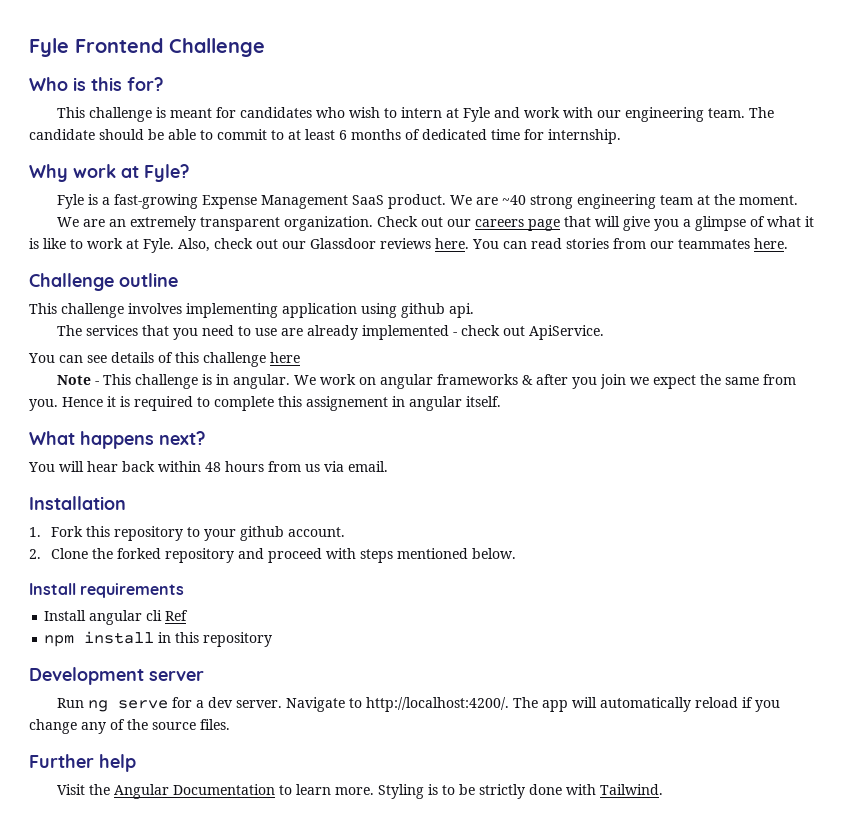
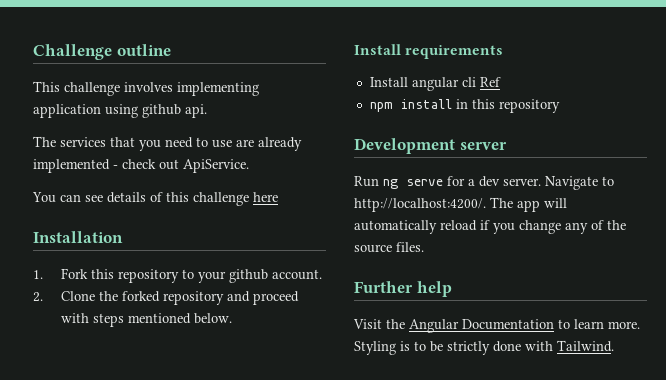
[29,38,265,57] [29,77,163,91] [56,107,774,122] [29,129,621,144] [29,164,189,182] [56,194,798,209] [56,216,814,231] [29,238,788,253] Fyle Frontend Challenge // Who is this for? // This challenge is meant for candidates who wish to intern at Fyle and work with our engineering team. The candidate should be able to commit to at least 6 months of dedicated time for internship. // Why work at Fyle? // Fyle is a fast-growing Expense Management SaaS product. We are ~40 strong engineering team at the moment. // We are an extremely transparent organization. Check out our careers page that will give you a glimpse of what it is like to work at Fyle. Also, check out our Glassdoor reviews here. You can read stories from our teammates here. // -> (33, 52) none
[56,374,796,389] [29,396,501,411] [29,431,205,449] [28,461,388,472] // Note - This challenge is in angular. We work on angular frameworks & after you join we expect the same from you. Hence it is required to complete this assignement in angular itself. // What happens next? // You will hear back within 48 hours from us via email. -> (278, 197) none

